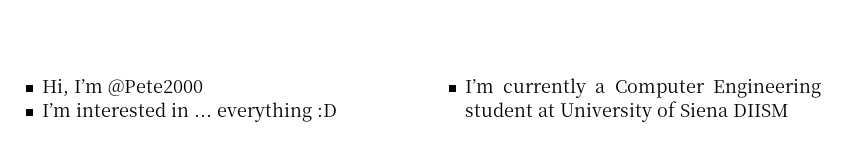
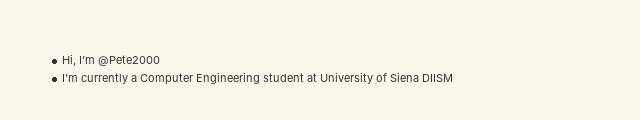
[41,102,337,122] // I’m interested in ... everything :D -> (161, 60) none

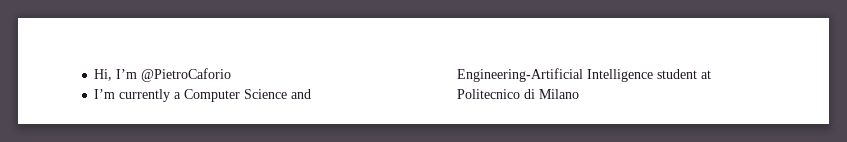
[98,55,161,66] @Pete2000 -> [141,68,232,82] @PietroCaforio
[196,72,454,84] Engineering student at University of Siena DIISM -> [244,89,312,99] [457,68,712,82] [457,89,580,99] Science and Engineering-Artificial Intelligence student at Politecnico di Milano

